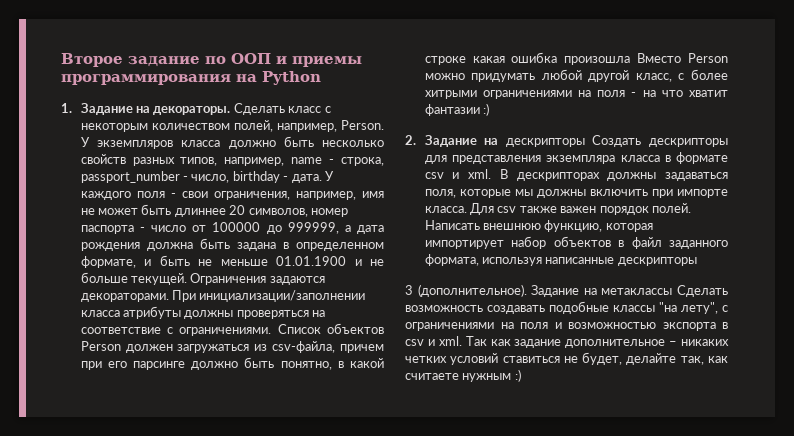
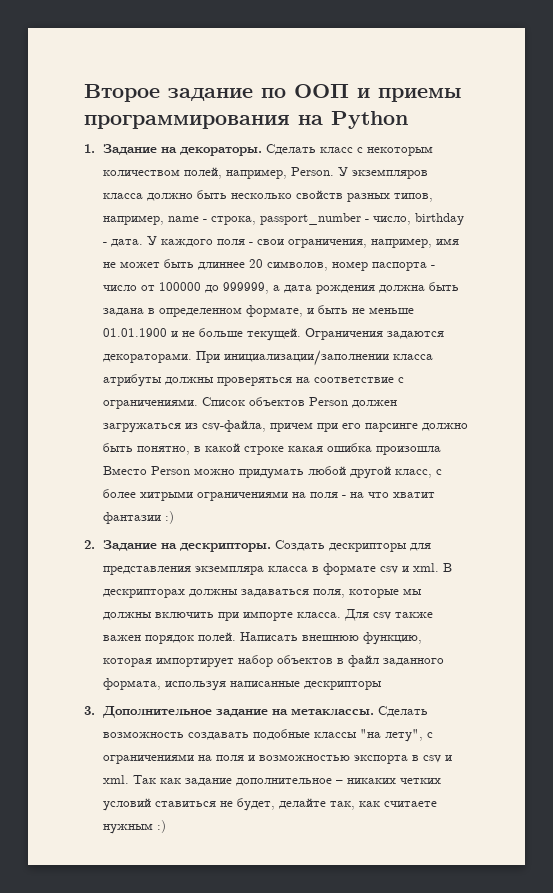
[505,138,585,147] дескрипторы -> [180,543,272,552] дескрипторы.
[405,284,673,297] 3 (дополнительное). Задание на метаклассы -> [84,706,375,718] 3. Дополнительное задание на метаклассы.

